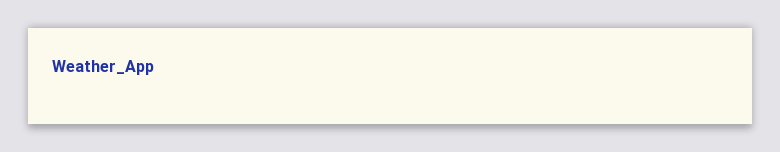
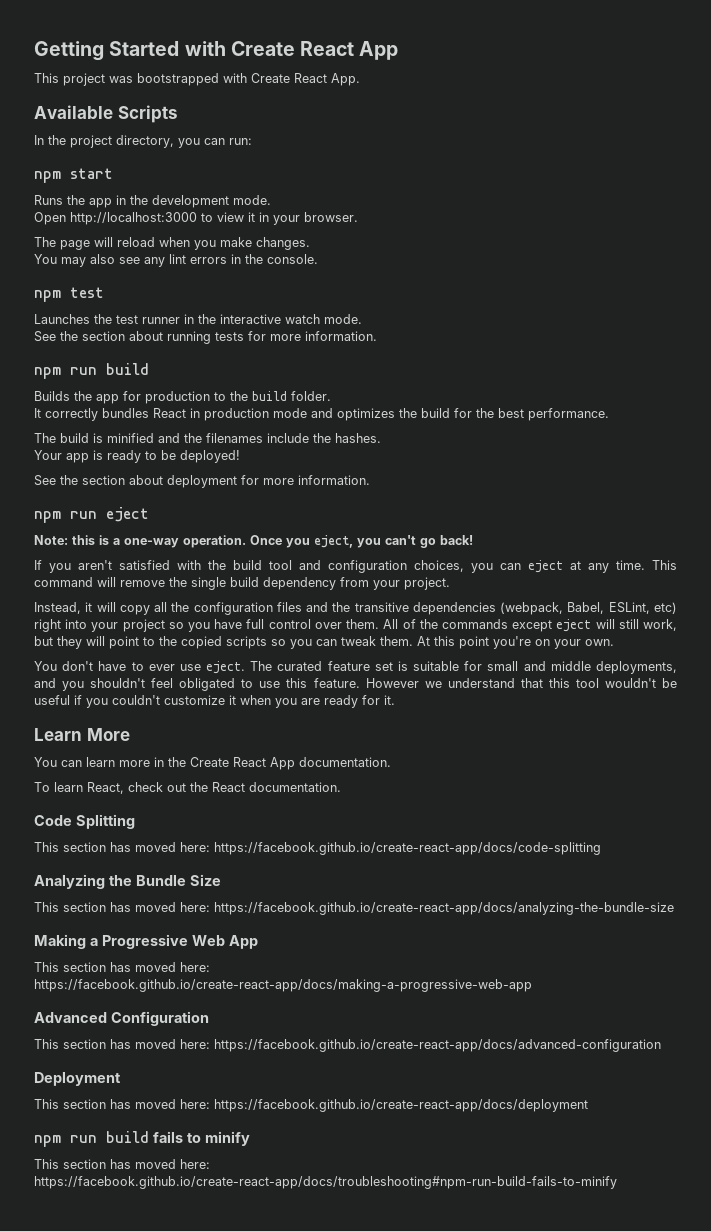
[52,60,154,75] Weather_App -> [34,41,399,61] [34,73,360,86] [34,105,178,123] [34,135,252,148] [34,168,113,183] [34,195,271,208] [34,212,358,225] [34,237,310,250] [34,254,318,267] [34,287,104,302] [34,314,362,324] [34,331,377,344] [34,363,149,379] [34,391,331,404] [34,408,609,421] [34,433,381,443] [34,450,240,463] [34,475,370,488] [34,507,149,523] [34,535,473,548] [34,560,677,573] [34,577,450,590] [34,602,677,615] [34,619,678,632] [34,636,614,649] [34,661,677,674] [34,678,677,691] [34,695,395,708] [34,728,130,741] [34,757,391,770] [34,782,341,794] [34,814,135,829] [34,842,601,855] [34,874,221,889] [34,902,674,915] [34,934,258,949] [34,962,210,972] [34,979,532,992] [34,1011,209,1026] [34,1039,661,1052] [34,1072,121,1086] [34,1099,588,1112] [34,1131,250,1147] [34,1159,210,1169] [34,1176,617,1189] Getting Started with Create React App // This project was bootstrapped with Create React App. // Available Scripts // In the project directory, you can run: // npm start // Runs the app in the development mode. // Open http://localhost:3000 to view it in your browser. // The page will reload when you make changes. // You may also see any lint errors in the console. // npm test // Launches the test runner in the interactive watch mode. // See the section about running tests for more information. // npm run build // Builds the app for production to the build folder. // It correctly bundles React in production mode and optimizes the build for the best performance. // The build is minified and the filenames include the hashes. // Your app is ready to be deployed! // See the section about deployment for more information. // npm run eject // Note: this is a one-way operation. Once you eject, you can't go back! // If you aren't satisfied with the build tool and configuration choices, you can eject at any time. This command will remove the single build dependency from your project. // Instead, it will copy all the configuration files and the transitive dependencies (webpack, Babel, ESLint, etc) right into your project so you have full control over them. All of the commands except eject will still work, but they will point to the copied scripts so you can tweak them. At this point you're on your own. // You don't have to ever use eject. The curated feature set is suitable for small and middle deployments, and you shouldn't feel obligated to use this feature. However we understand that this tool wouldn't be useful if you couldn't customize it when you are ready for it. // Learn More // You can learn more in the Create React App documentation. // To learn React, check out the React documentation. // Code Splitting // This section has moved here: https://facebook.github.io/create-react-app/docs/code-splitting // Analyzing the Bundle Size // This section has moved here: https://facebook.github.io/create-react-app/docs/analyzing-the-bundle-size // Making a Progressive Web App // This section has moved here: https://facebook.github.io/create-react-app/docs/making-a-progressive-web-app // Advanced Configuration // This section has moved here: https://facebook.github.io/create-react-app/docs/advanced-configuration // Deployment // This section has moved here: https://facebook.github.io/create-react-app/docs/deployment // npm run build fails to minify // This section has moved here: https://facebook.github.io/create-react-app/docs/troubleshooting#npm-run-build-fails-to-minify

